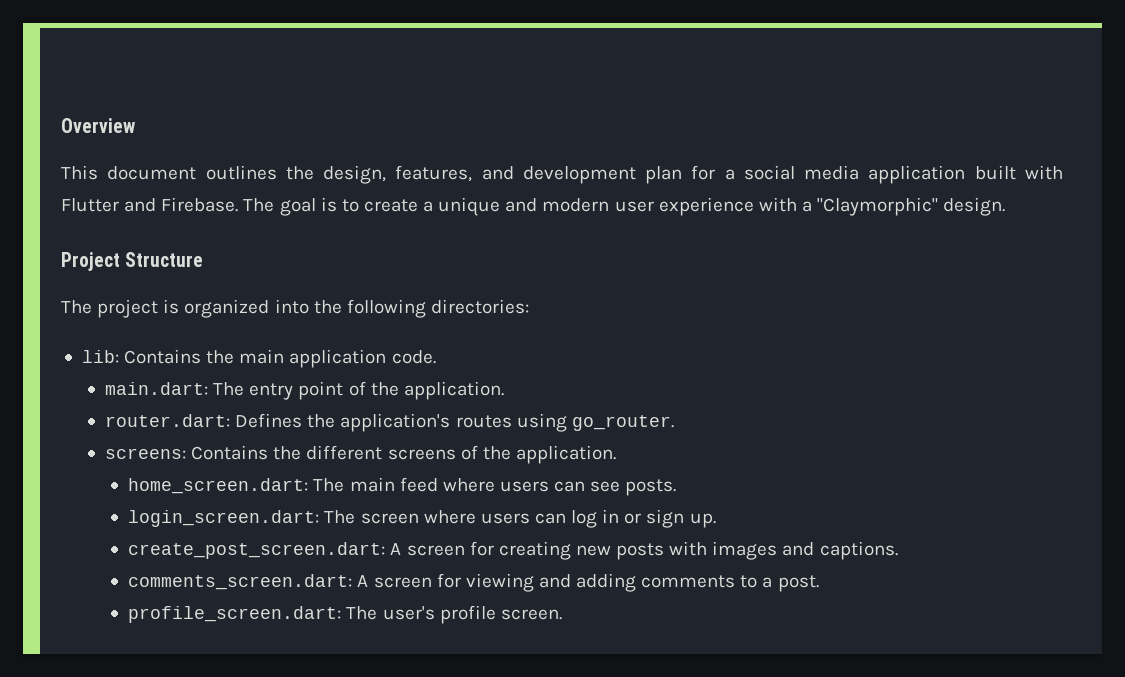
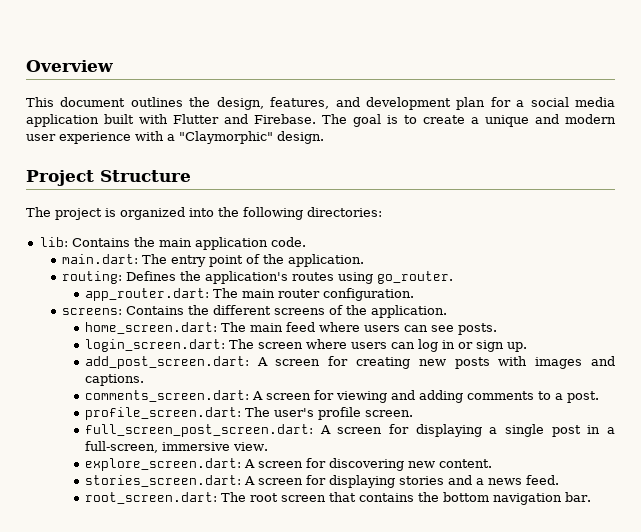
[105,414,231,427] router.dart: -> [62,271,123,284] routing:
(674, 423) none -> [84,288,414,301] // app_router.dart: The main router configuration.
[128,542,386,559] create_post_screen.dart: -> [84,356,249,369] add_post_screen.dart:
(562, 614) none -> [84,424,616,437] [84,441,268,453] [84,458,492,471] [84,475,559,488] [84,492,591,505] // full_screen_post_screen.dart: A screen for displaying a single post in a full-screen, immersive view. // explore_screen.dart: A screen for discovering new content. // stories_screen.dart: A screen for displaying stories and a news feed. // root_screen.dart: The root screen that contains the bottom navigation bar.

